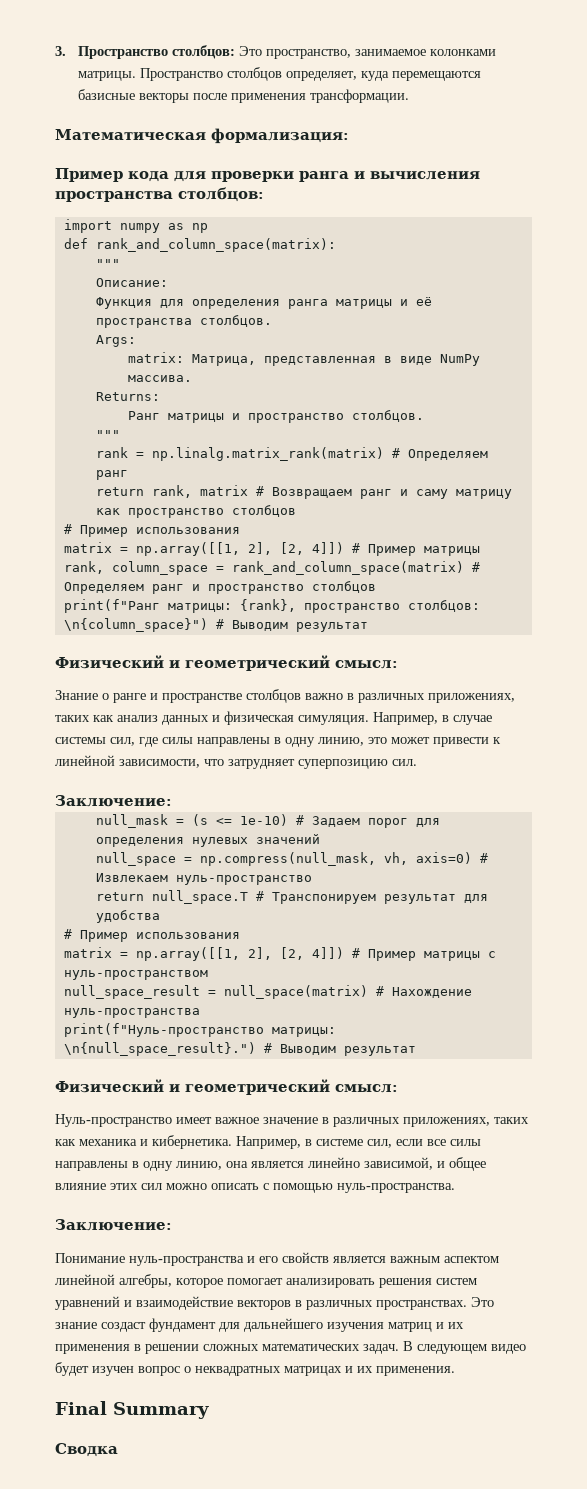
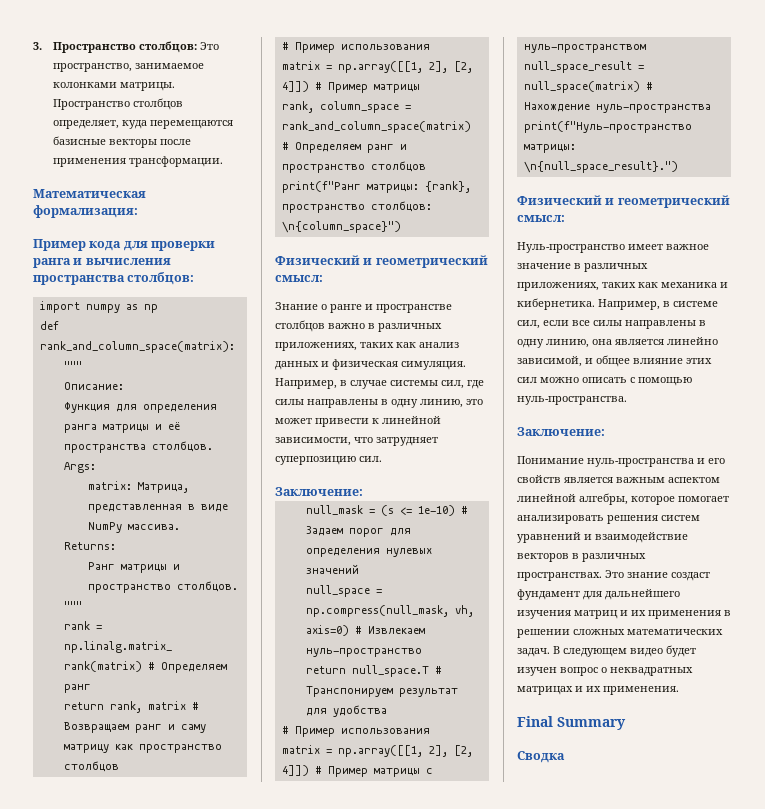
[215,619,368,632] # Выводим результат -> (401, 227) none
[263,1043,416,1056] # Выводим результат -> (678, 167) none

